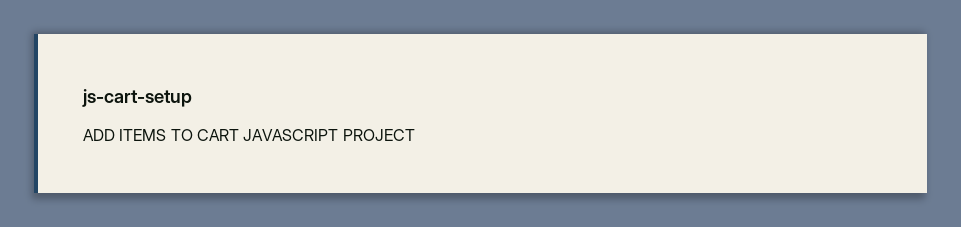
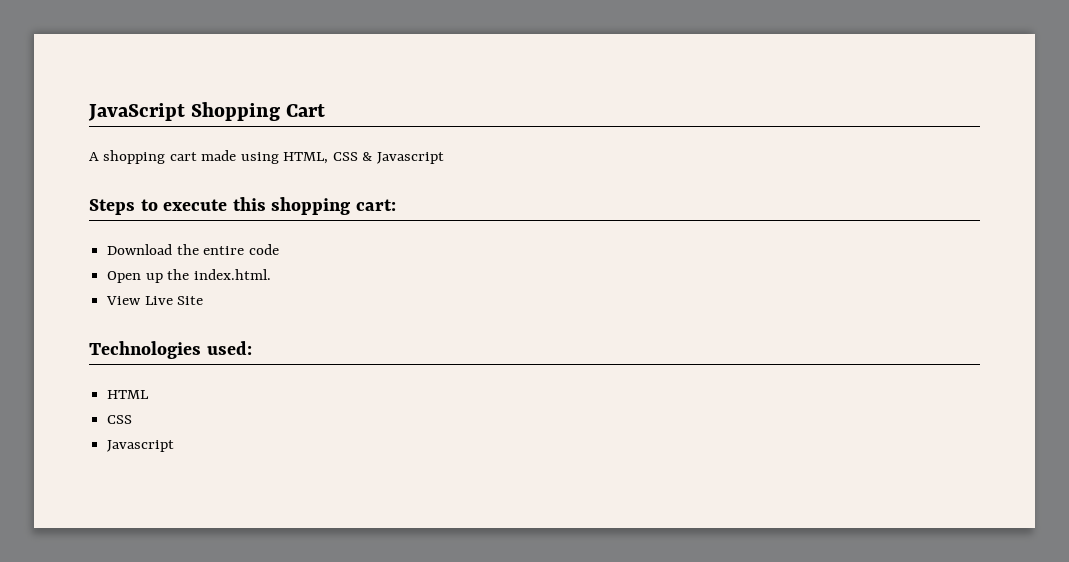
[82,89,192,107] [83,129,415,141] js-cart-setup // ADD ITEMS TO CART JAVASCRIPT PROJECT -> [88,102,326,121] [89,150,444,164] [89,197,396,215] [107,244,279,255] [107,269,271,283] [106,296,204,305] [89,341,252,359] [107,390,150,399] [107,415,133,424] [107,440,175,452] JavaScript Shopping Cart // A shopping cart made using HTML, CSS & Javascript // Steps to execute this shopping cart: // Download the entire code // Open up the index.html. // View Live Site // Technologies used: // HTML // CSS // Javascript

